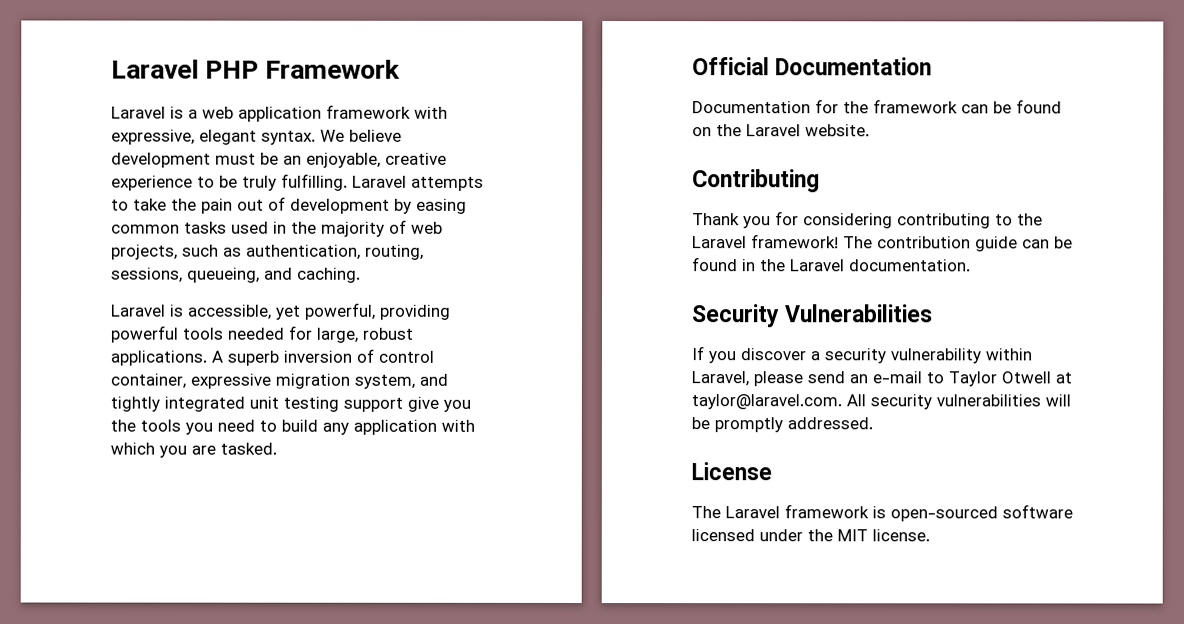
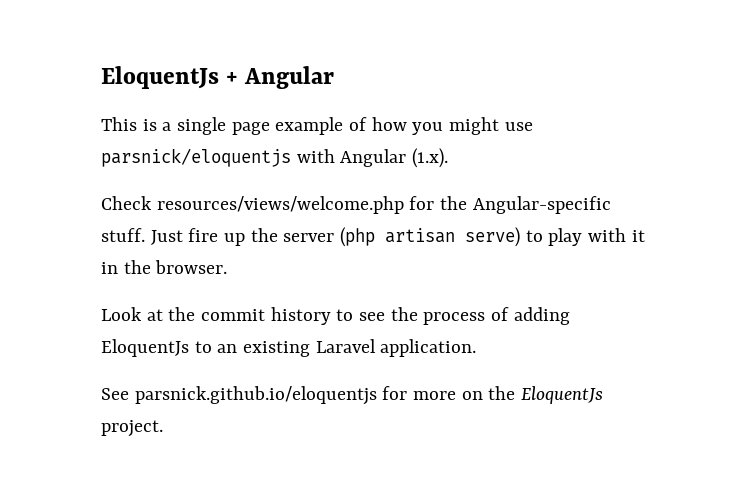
[111,59,401,79] [111,104,448,122] [111,129,402,145] [111,152,447,168] [111,173,484,191] [111,196,467,214] [111,219,443,237] [111,244,424,260] [111,267,361,283] [110,302,451,320] [110,325,413,343] [110,348,434,366] [110,373,448,389] [110,396,471,412] [110,419,475,435] [110,442,277,458] [692,57,933,76] [692,99,1062,114] [692,124,870,137] [692,169,820,193] [692,211,1043,229] [692,234,1073,252] [692,257,971,272] [691,304,934,328] [691,346,1032,364] [691,371,1072,387] [691,394,1071,410] [691,417,873,433] [691,462,772,481] [691,504,1073,522] [691,529,930,542] Laravel PHP Framework // Laravel is a web application framework with expressive, elegant syntax. We believe development must be an enjoyable, creative experience to be truly fulfilling. Laravel attempts to take the pain out of development by easing common tasks used in the majority of web projects, such as authentication, routing, sessions, queueing, and caching. // Laravel is accessible, yet powerful, providing powerful tools needed for large, robust applications. A superb inversion of control container, expressive migration system, and tightly integrated unit testing support give you the tools you need to build any application with which you are tasked. // Official Documentation // Documentation for the framework can be found on the Laravel website. // Contributing // Thank you for considering contributing to the Laravel framework! The contribution guide can be found in the Laravel documentation. // Security Vulnerabilities // If you discover a security vulnerability within Laravel, please send an e-mail to Taylor Otwell at taylor@laravel.com. All security vulnerabilities will be promptly addressed. // License // The Laravel framework is open-sourced software licensed under the MIT license. -> [101,66,335,89] [101,117,533,135] [101,148,449,168] [101,196,611,214] [101,227,645,247] [101,260,228,274] [101,307,570,325] [101,339,477,357] [101,386,604,405] [101,420,163,437] EloquentJs + Angular // This is a single page example of how you might use parsnick/eloquentjs with Angular (1.x). // Check resources/views/welcome.php for the Angular-specific stuff. Just fire up the server (php artisan serve) to play with it in the browser. // Look at the commit history to see the process of adding EloquentJs to an existing Laravel application. // See parsnick.github.io/eloquentjs for more on the EloquentJs project.

